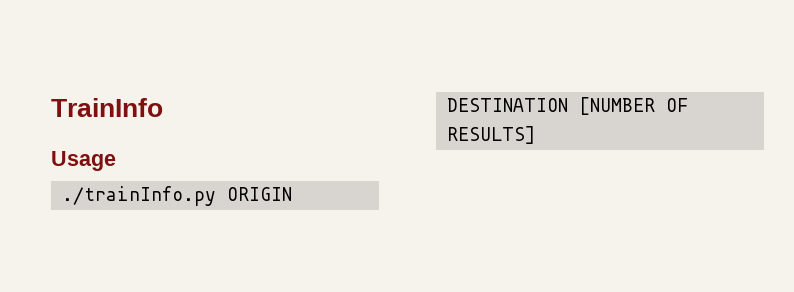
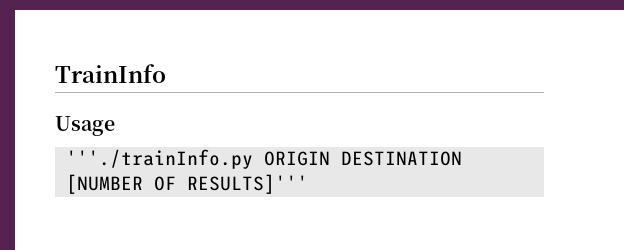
[62,186,217,206] ./trainInfo.py -> [66,149,254,169] '''./trainInfo.py
[447,126,536,144] RESULTS] -> [187,174,309,194] RESULTS]'''

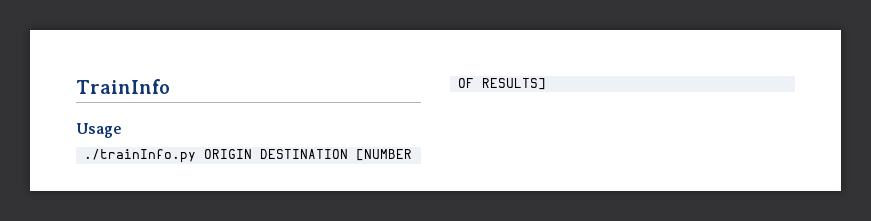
[66,149,254,169] '''./trainInfo.py -> [84,149,197,163] ./trainInfo.py
[187,174,309,194] RESULTS]''' -> [482,78,547,90] RESULTS]

